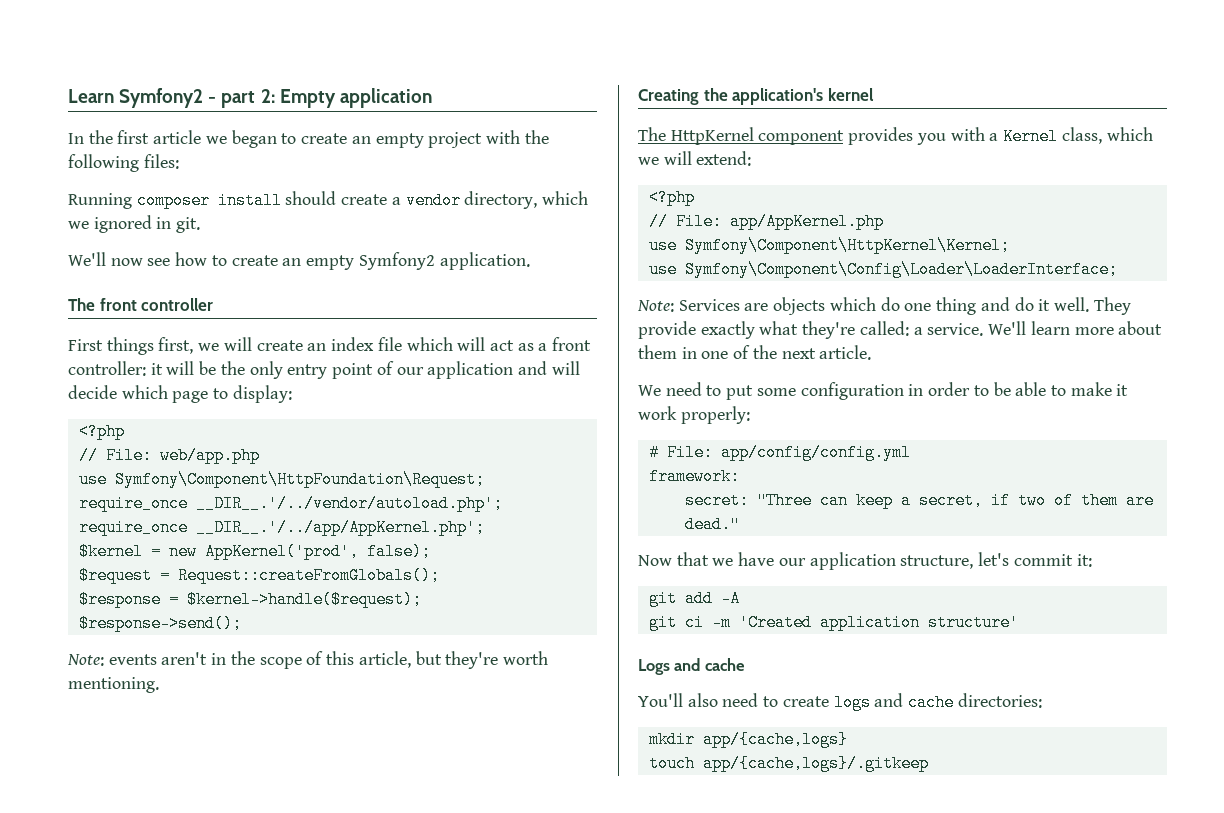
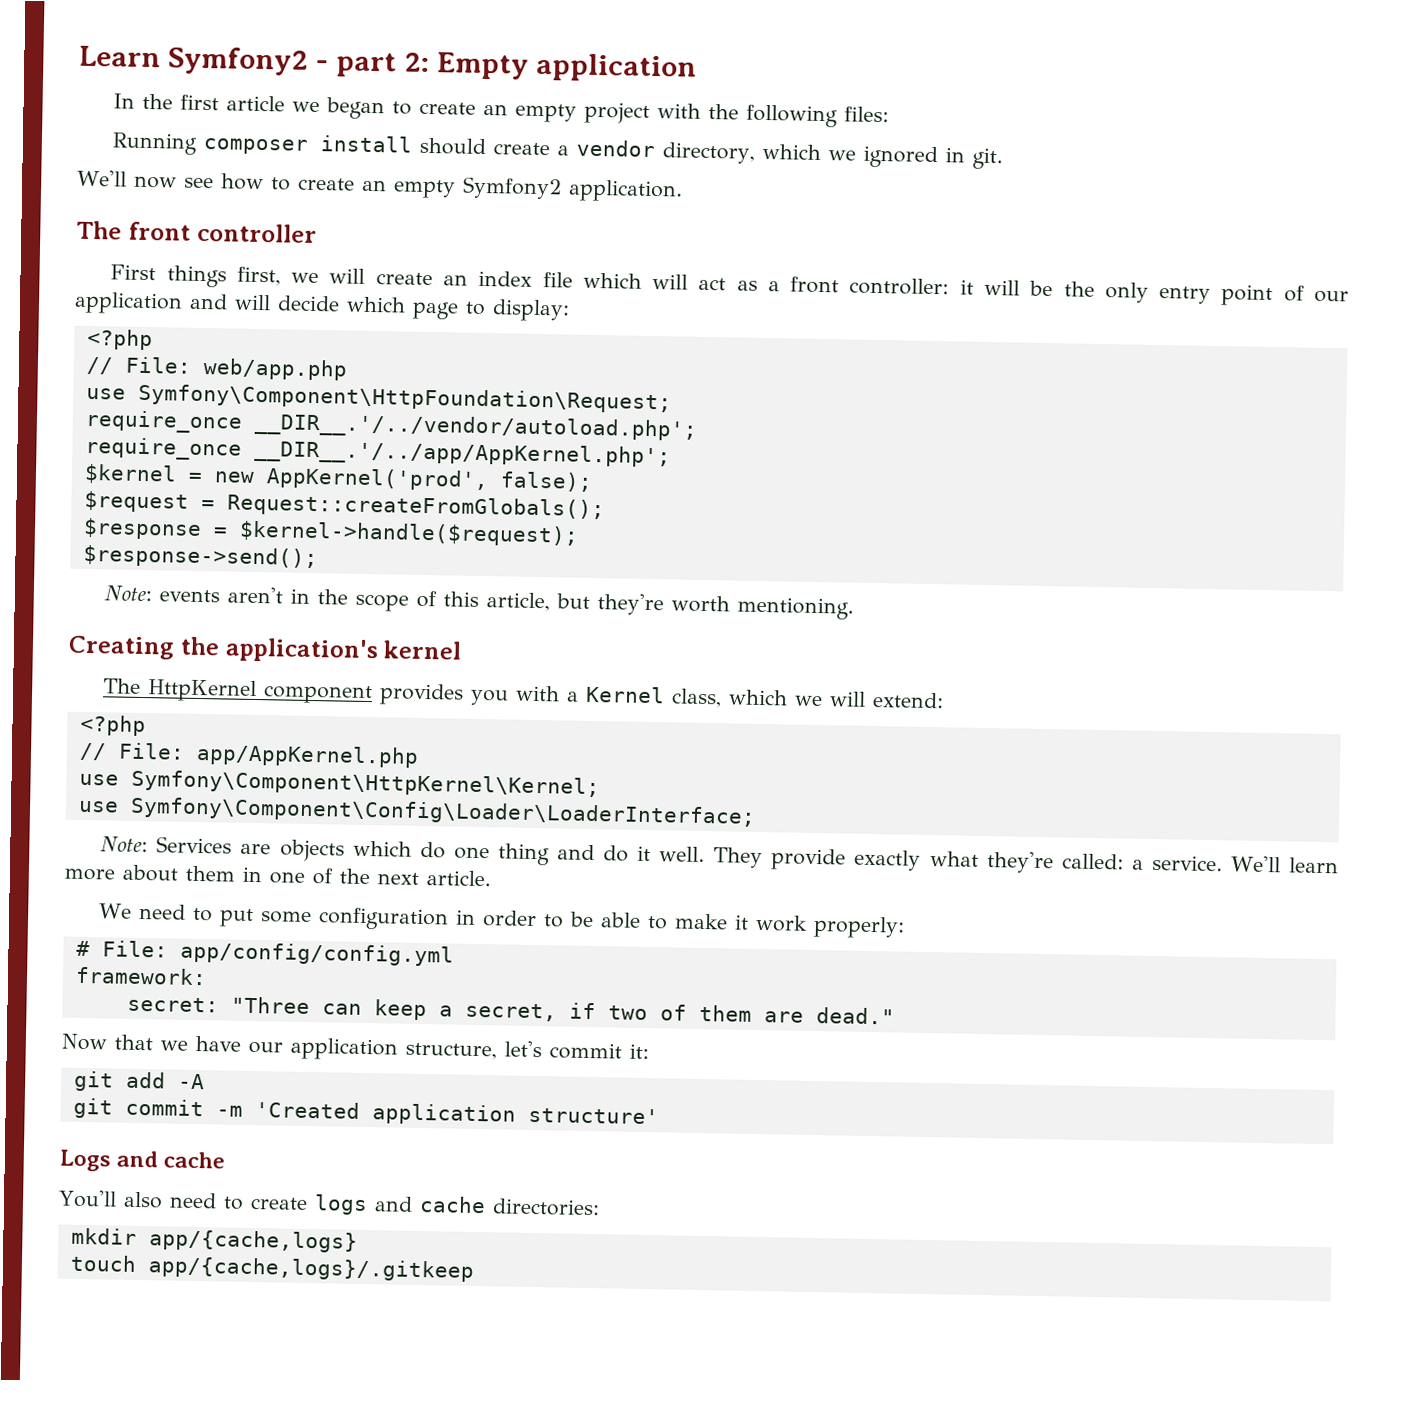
[684,614,704,631] ci -> [124,1098,204,1117] commit

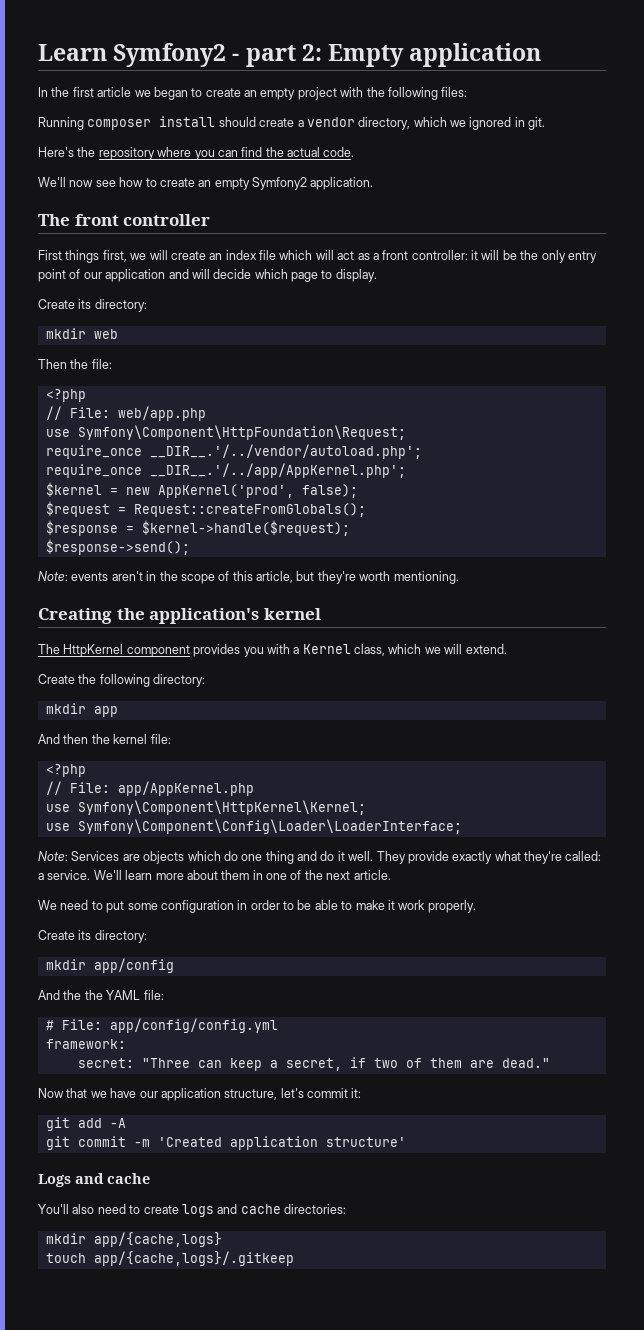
(1004, 158) none -> [38,147,355,160] // Here's the repository where you can find the actual code.
[492,299,570,322] display: -> [335,269,377,282] [38,299,147,312] [45,328,118,339] [38,359,112,369] display. // Create its directory: // mkdir web // Then the file:
[872,692,945,709] extend: -> [465,644,507,654] [38,674,206,687] [45,703,118,717] [38,734,171,744] extend. // Create the following directory: // mkdir app // And then the kernel file:
[813,915,906,939] properly: -> [427,900,476,913] [38,930,147,943] [45,958,174,973] [38,990,164,1000] properly. // Create its directory: // mkdir app/config // And the the YAML file:

